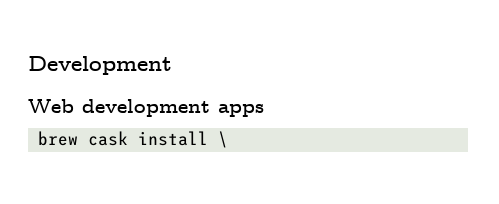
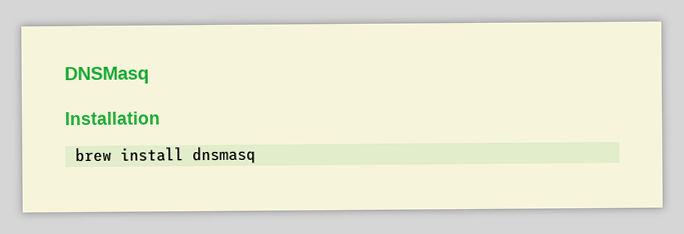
[28,56,172,75] [28,99,264,117] [37,131,228,148] Development // Web development apps // brew cask install \ -> [64,66,149,85] [64,111,161,126] [74,146,256,165] DNSMasq // Installation // brew install dnsmasq

